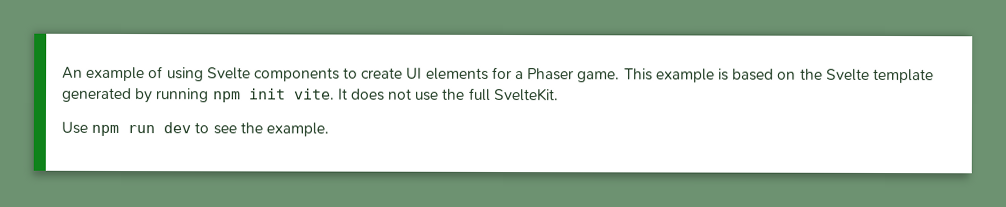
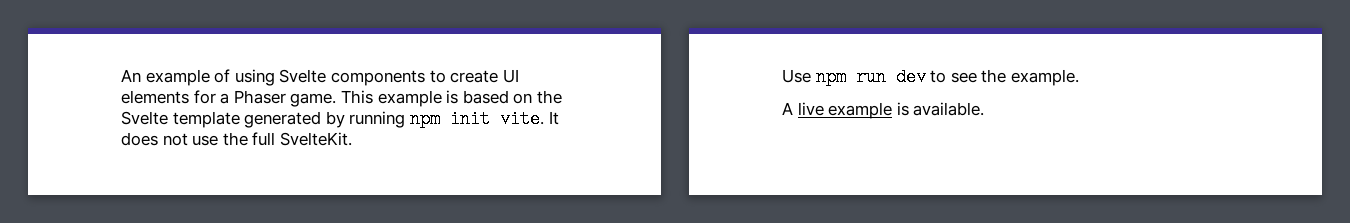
(329, 129) none -> [782,102,985,119] // A live example is available.

